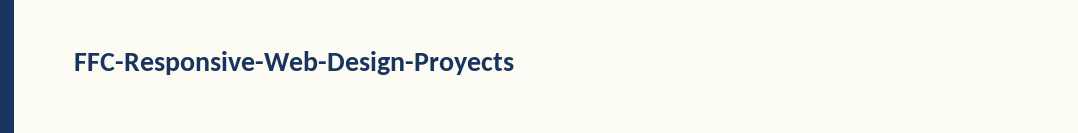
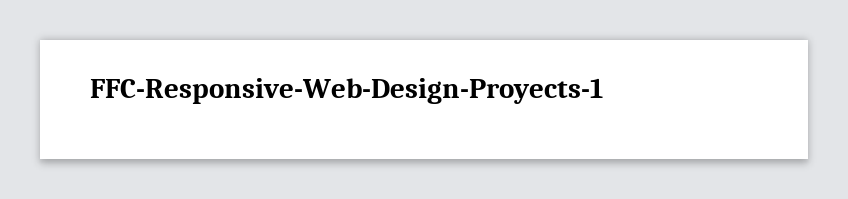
[74,51,514,75] FFC-Responsive-Web-Design-Proyects -> [90,78,603,104] FFC-Responsive-Web-Design-Proyects-1

